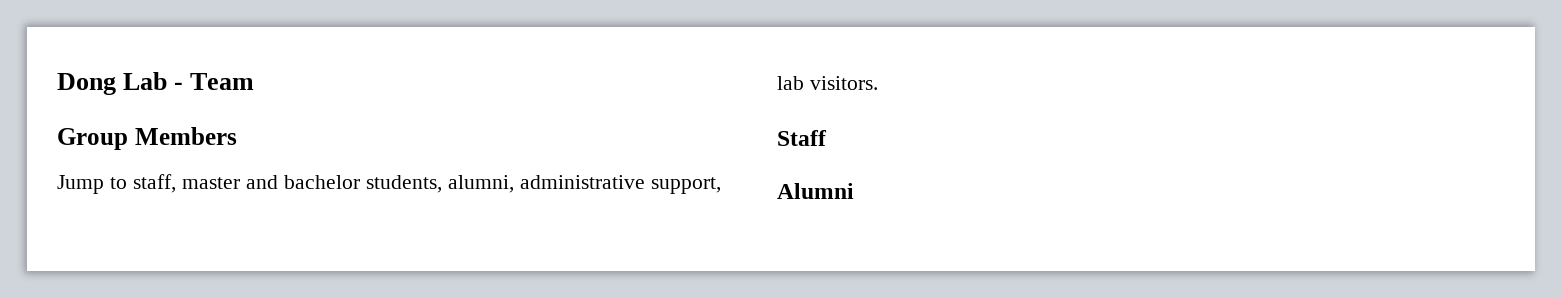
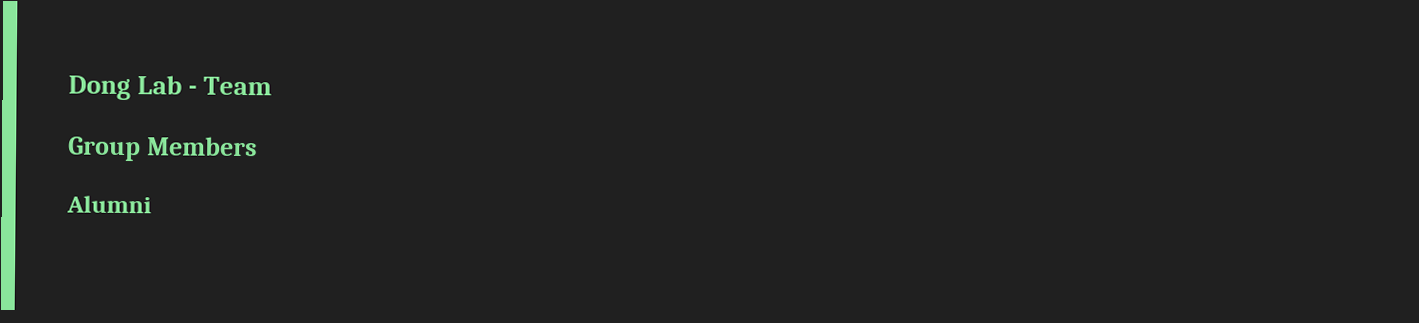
[57,174,721,194] [777,76,878,90] [777,130,827,146] // Jump to staff, master and bachelor students, alumni, administrative support, lab visitors. // Staff -> (258, 146) none

